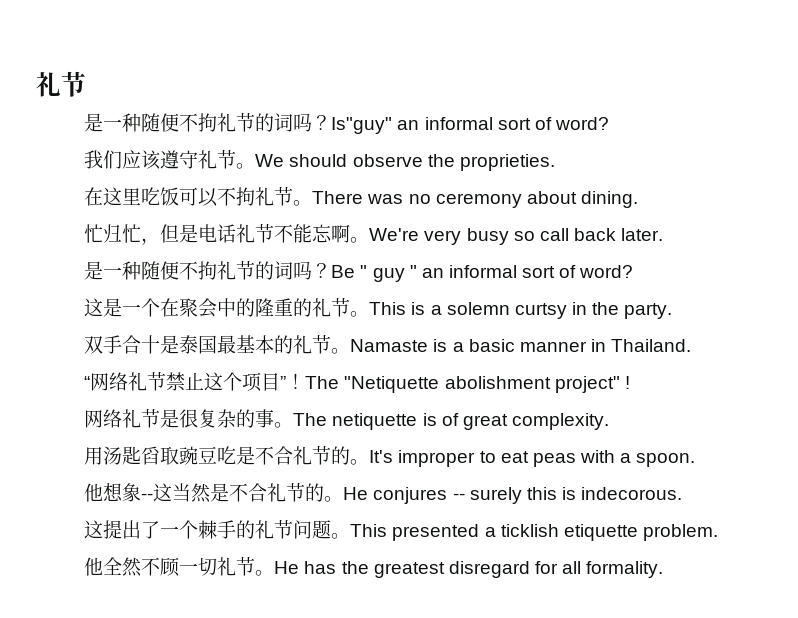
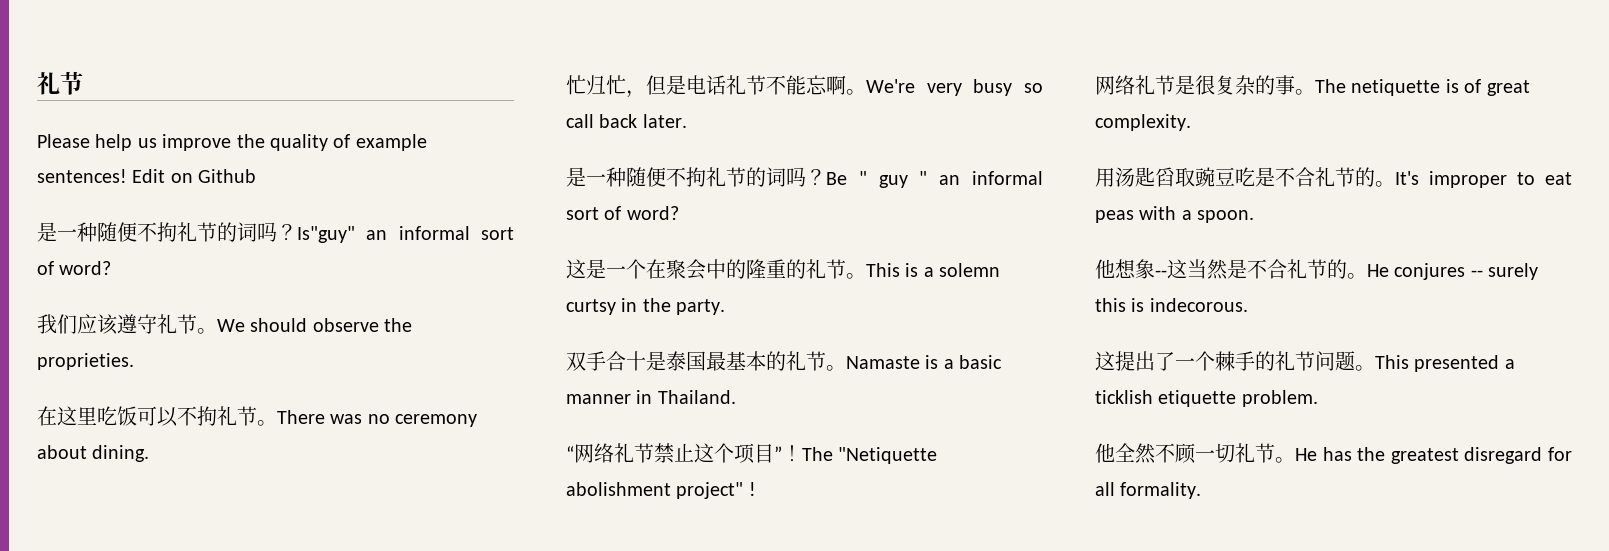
[36,71,86,97] 礼节 -> [37,71,83,95] [37,134,427,151] [37,169,257,183] 礼节 // Please help us improve the quality of example sentences! Edit on Github

